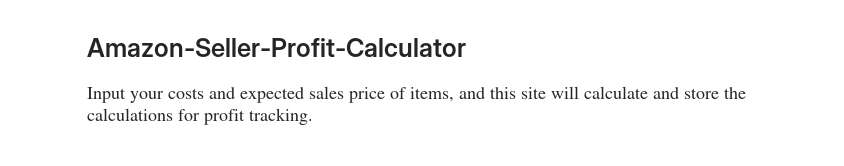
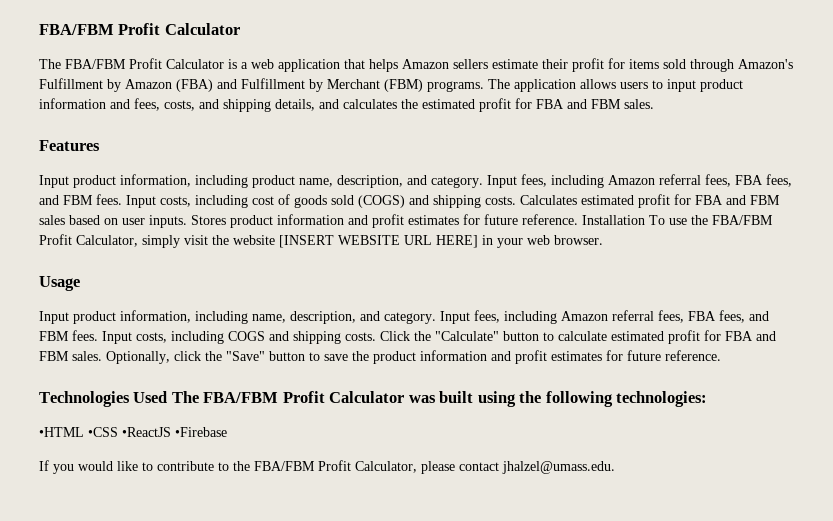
[87,38,466,57] [87,86,746,103] [87,108,313,125] Amazon-Seller-Profit-Calculator // Input your costs and expected sales price of items, and this site will calculate and store the calculations for profit tracking. -> [39,23,240,35] [39,58,793,72] [39,78,743,92] [39,98,654,112] [39,140,100,151] [39,174,792,188] [39,194,780,208] [39,214,773,228] [39,234,603,248] [39,276,80,291] [39,310,769,324] [39,330,776,344] [39,350,721,364] [39,391,708,407] [39,427,227,437] [39,460,615,474] FBA/FBM Profit Calculator // The FBA/FBM Profit Calculator is a web application that helps Amazon sellers estimate their profit for items sold through Amazon's Fulfillment by Amazon (FBA) and Fulfillment by Merchant (FBM) programs. The application allows users to input product information and fees, costs, and shipping details, and calculates the estimated profit for FBA and FBM sales. // Features // Input product information, including product name, description, and category. Input fees, including Amazon referral fees, FBA fees, and FBM fees. Input costs, including cost of goods sold (COGS) and shipping costs. Calculates estimated profit for FBA and FBM sales based on user inputs. Stores product information and profit estimates for future reference. Installation To use the FBA/FBM Profit Calculator, simply visit the website [INSERT WEBSITE URL HERE] in your web browser. // Usage // Input product information, including name, description, and category. Input fees, including Amazon referral fees, FBA fees, and FBM fees. Input costs, including COGS and shipping costs. Click the "Calculate" button to calculate estimated profit for FBA and FBM sales. Optionally, click the "Save" button to save the product information and profit estimates for future reference. // Technologies Used The FBA/FBM Profit Calculator was built using the following technologies: // •HTML •CSS •ReactJS •Firebase // If you would like to contribute to the FBA/FBM Profit Calculator, please contact jhalzel@umass.edu.

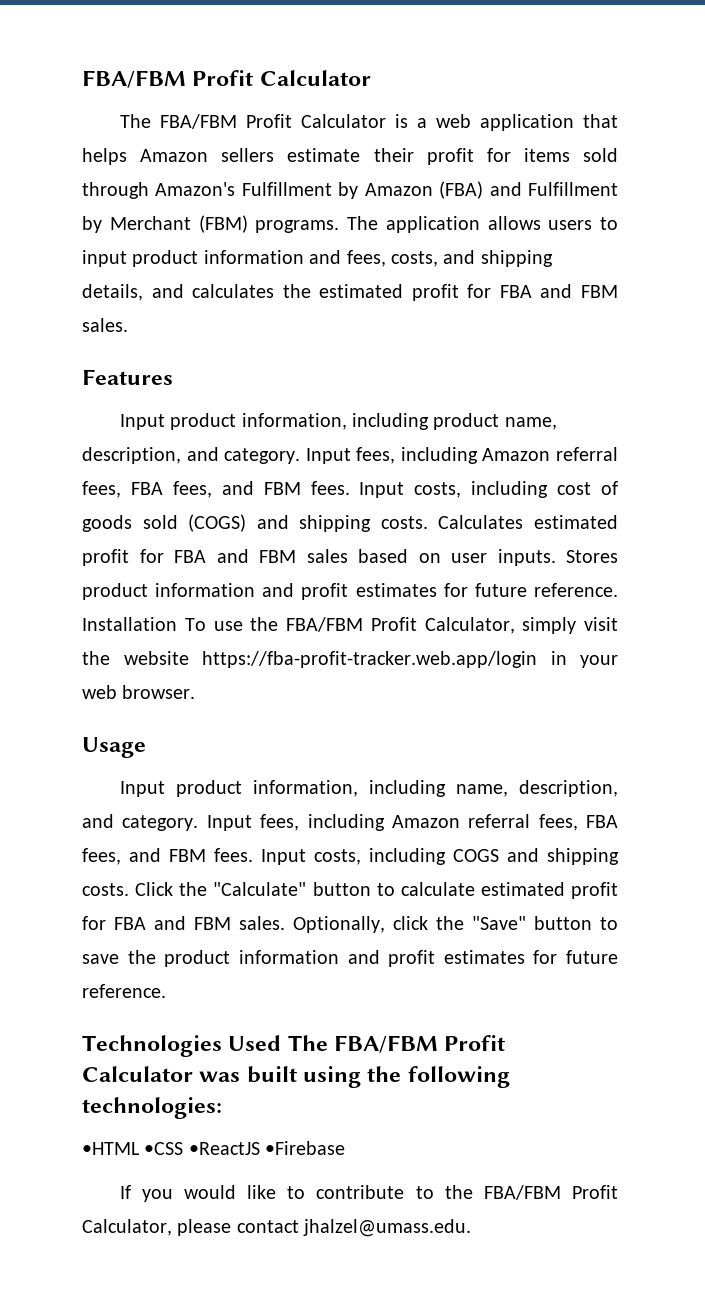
[279,235,478,248] [INSERT WEBSITE URL HERE] -> [202,651,537,668] https://fba-profit-tracker.web.app/login

